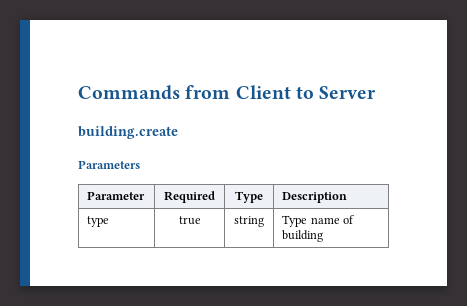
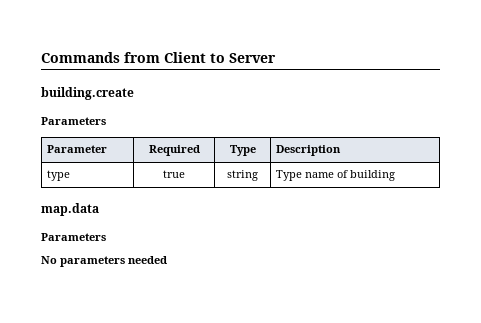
(324, 236) none -> [41,203,99,216] [41,233,106,241] [41,256,167,267] // map.data // Parameters // No parameters needed

